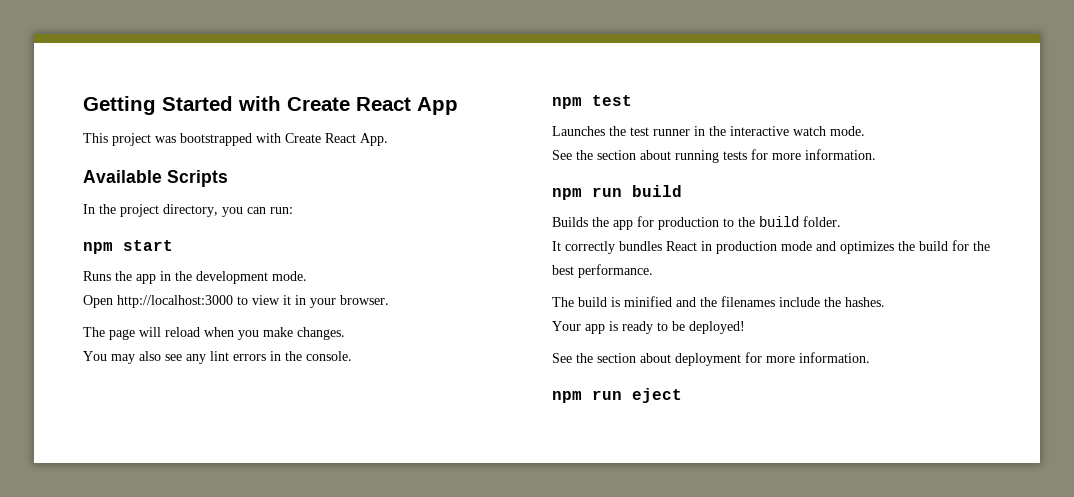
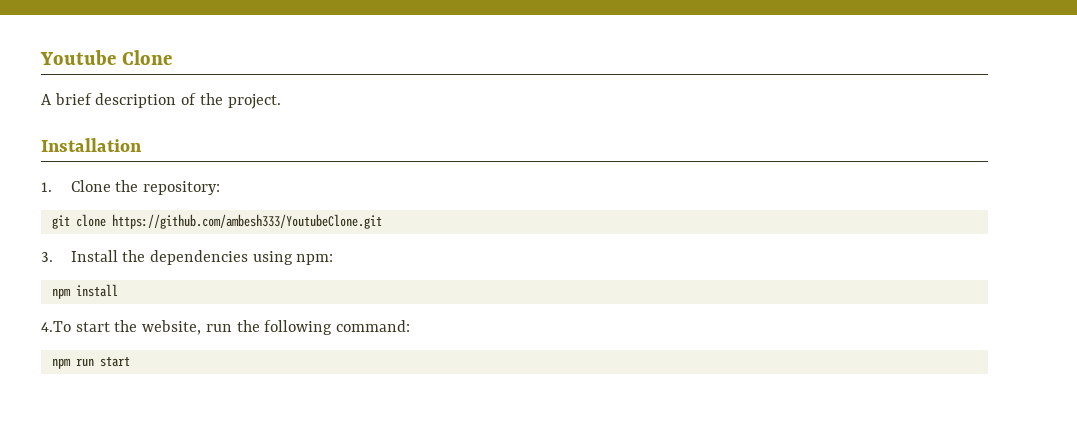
[83,96,458,115] [83,133,388,146] [83,170,228,187] [83,204,293,217] [83,240,173,254] [83,271,307,284] [83,295,389,308] [83,327,345,340] [83,351,352,364] [552,95,632,109] [552,126,865,136] [552,149,876,163] [552,185,682,200] [552,216,841,230] [552,240,990,254] [552,264,653,278] [552,296,885,307] [552,321,745,334] [552,352,870,366] [552,388,682,403] Getting Started with Create React App // This project was bootstrapped with Create React App. // Available Scripts // In the project directory, you can run: // npm start // Runs the app in the development mode. // Open http://localhost:3000 to view it in your browser. // The page will reload when you make changes. // You may also see any lint errors in the console. // npm test // Launches the test runner in the interactive watch mode. // See the section about running tests for more information. // npm run build // Builds the app for production to the build folder. // It correctly bundles React in production mode and optimizes the build for the best performance. // The build is minified and the filenames include the hashes. // Your app is ready to be deployed! // See the section about deployment for more information. // npm run eject -> [40,50,172,65] [41,93,281,109] [41,138,142,152] [41,180,220,195] [51,214,382,229] [41,250,334,265] [51,284,118,299] [41,320,411,335] [51,356,130,369] Youtube Clone // A brief description of the project. // Installation // 1. Clone the repository: // git clone https://github.com/ambesh333/YoutubeClone.git // 3. Install the dependencies using npm: // npm install // 4.To start the website, run the following command: // npm run start

